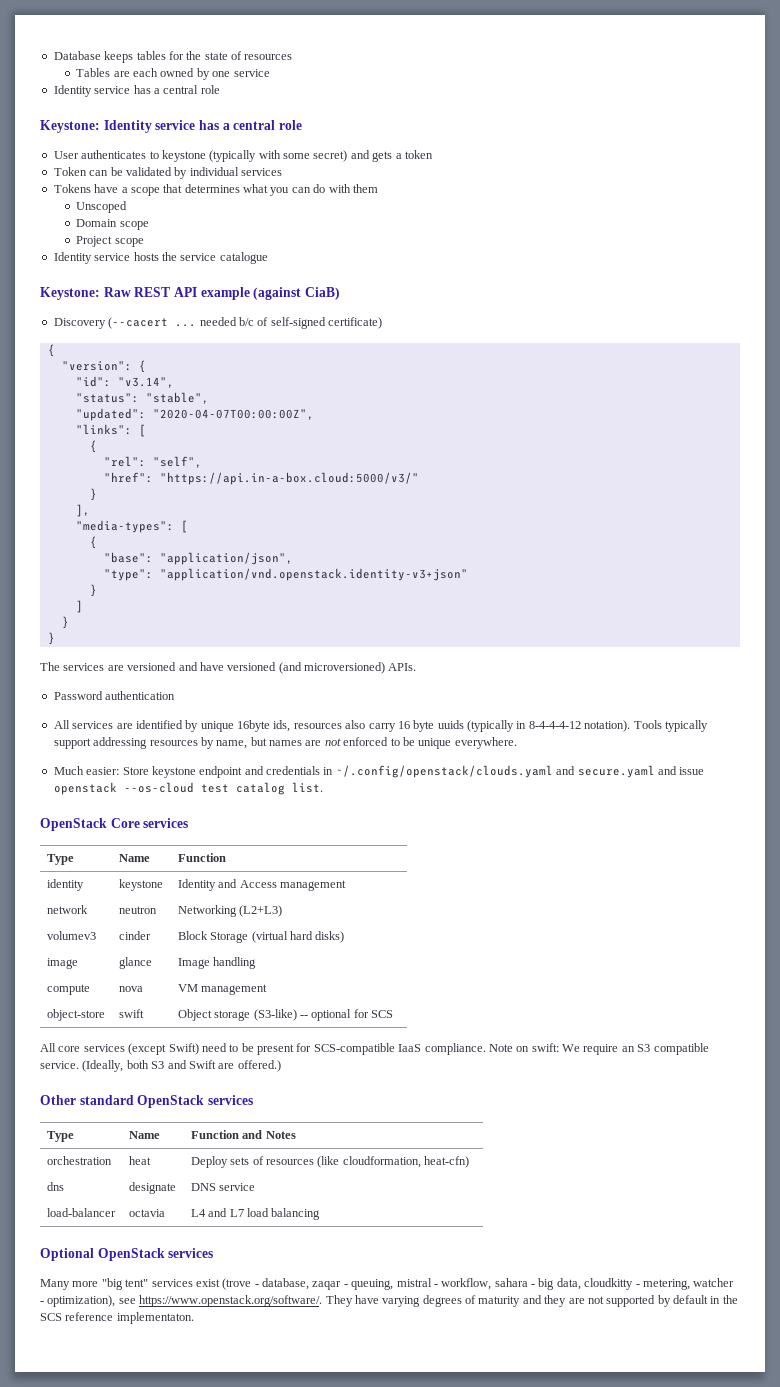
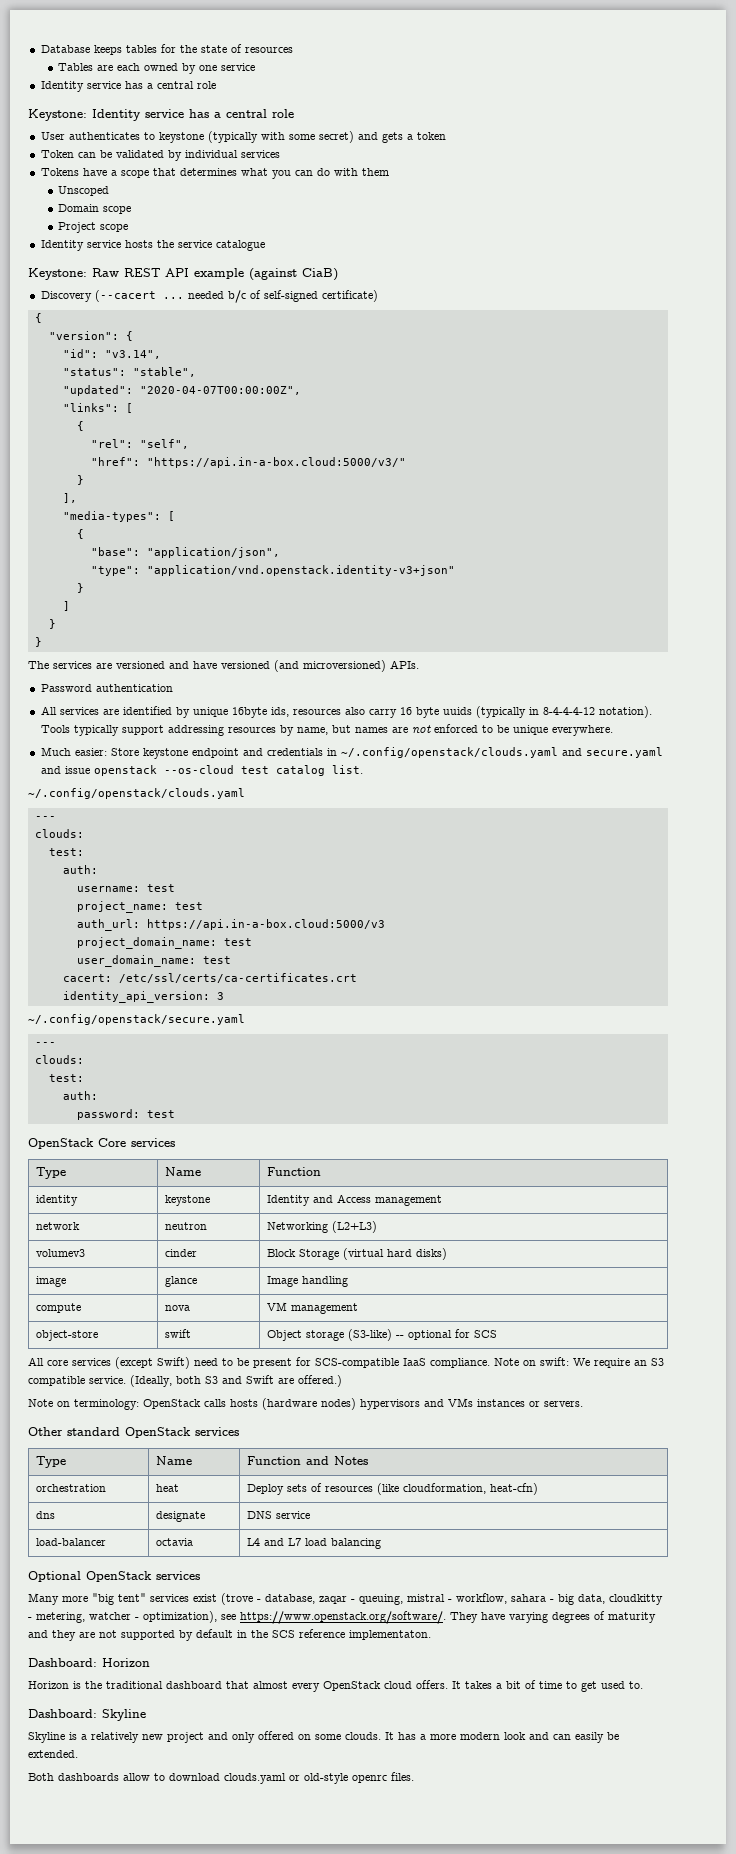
(323, 787) none -> [28,788,245,799] [34,816,56,820] [34,829,84,838] [48,848,84,856] [62,865,98,874] [76,884,175,892] [76,901,203,913] [76,919,385,931] [76,937,252,949] [76,955,231,967] [62,973,357,983] [62,991,224,1003] [28,1014,245,1025] [34,1042,56,1046] [34,1055,84,1064] [48,1074,84,1082] [62,1091,98,1100] [76,1109,175,1120] // ~/.config/openstack/clouds.yaml // --- // clouds: // test: // auth: // username: test // project_name: test // auth_url: https://api.in-a-box.cloud:5000/v3 // project_domain_name: test // user_domain_name: test // cacert: /etc/ssl/certs/ca-certificates.crt // identity_api_version: 3 // ~/.config/openstack/secure.yaml // --- // clouds: // test: // auth: // password: test
(281, 1066) none -> [28,1398,583,1410] // Note on terminology: OpenStack calls hosts (hardware nodes) hypervisors and VMs instances or servers.
(194, 1318) none -> [28,1658,150,1667] [28,1680,643,1692] [28,1709,146,1721] [28,1731,619,1743] [28,1750,78,1758] [28,1772,414,1784] // Dashboard: Horizon // Horizon is the traditional dashboard that almost every OpenStack cloud offers. It takes a bit of time to get used to. // Dashboard: Skyline // Skyline is a relatively new project and only offered on some clouds. It has a more modern look and can easily be extended. // Both dashboards allow to download clouds.yaml or old-style openrc files.

